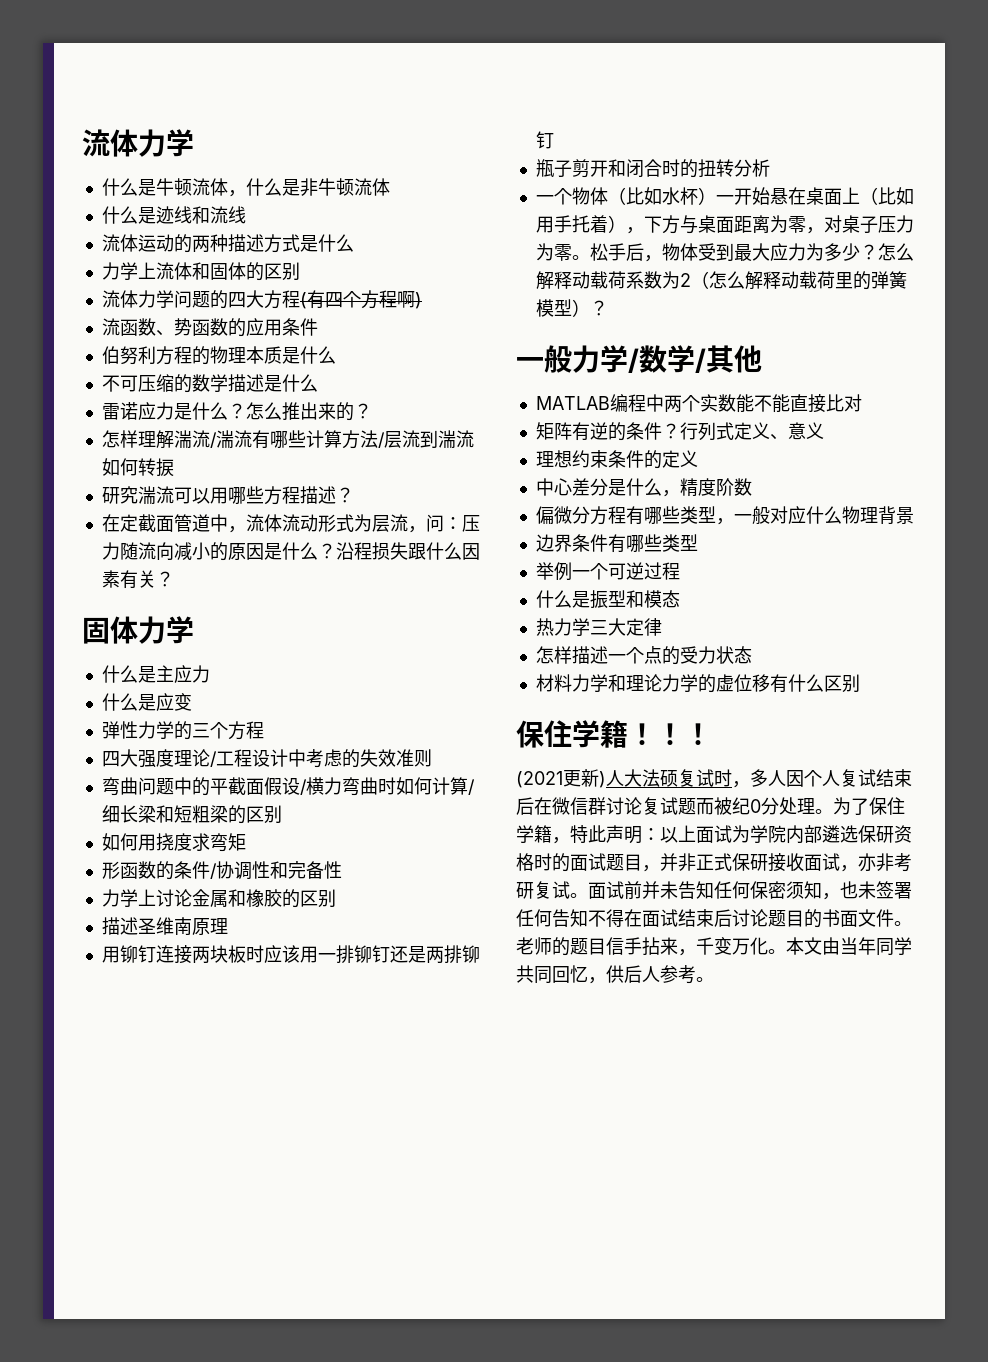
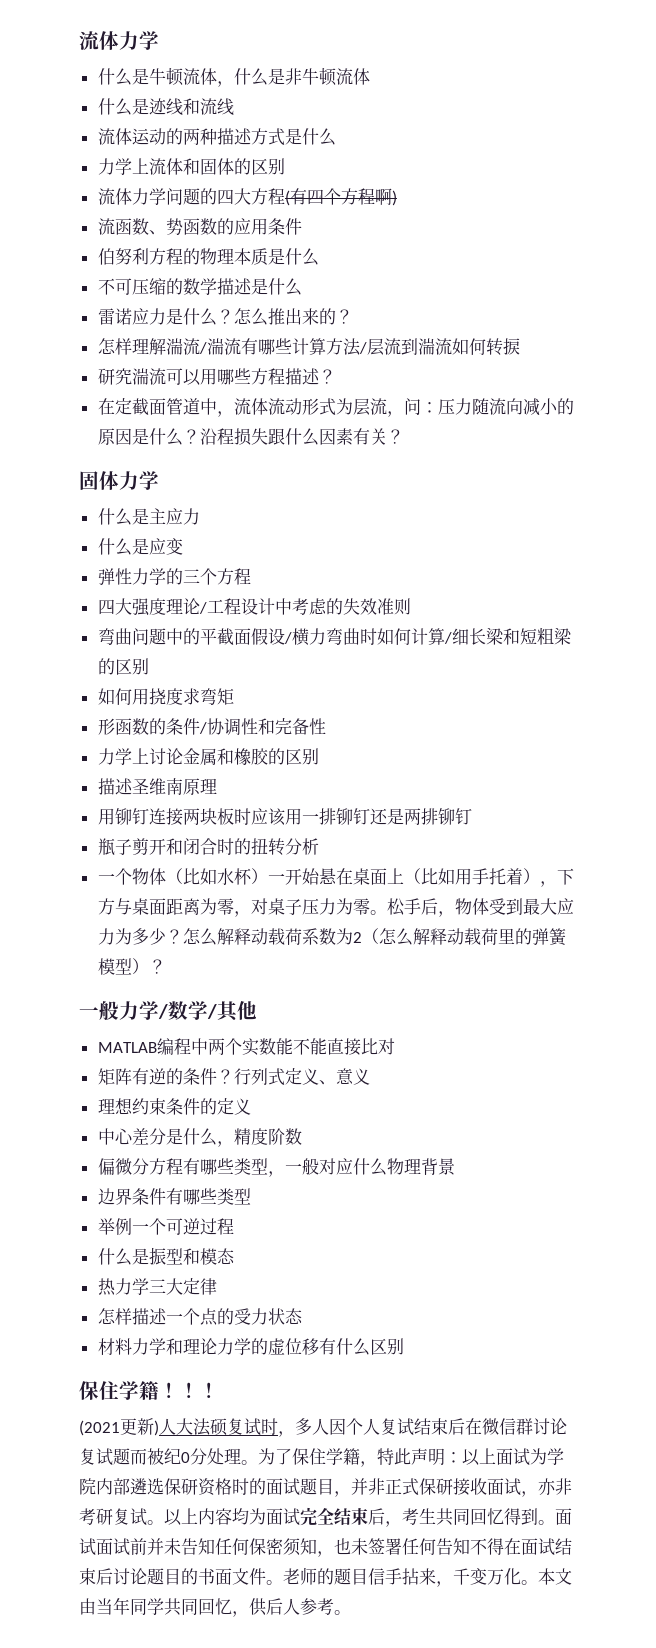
(588, 895) none -> [164,1507,572,1527] [79,1538,96,1556] 以上内容均为面试完全结束后，考生共同回忆得到。面试

